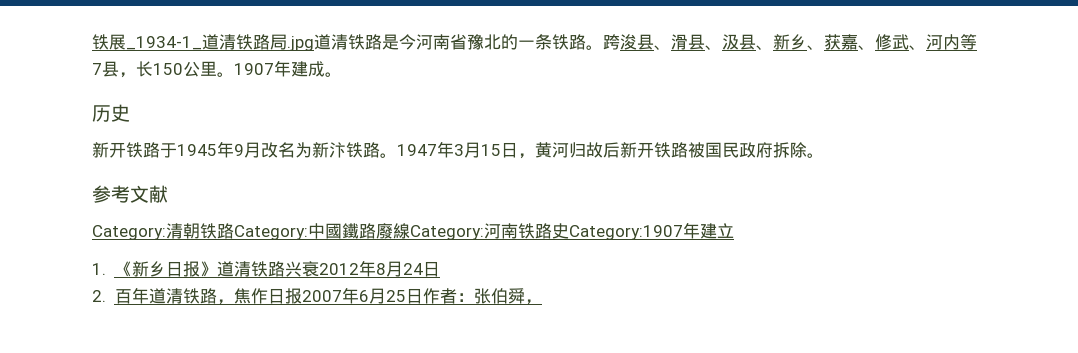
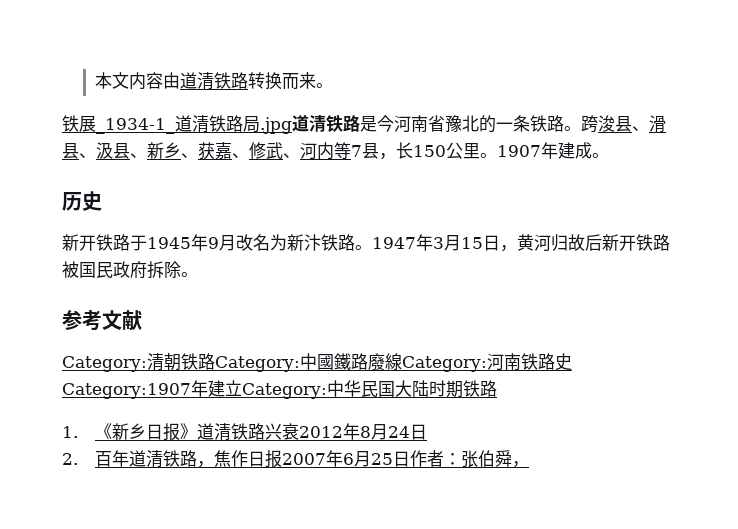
(92, 42) none -> [95,72,334,90] 本文内容由道清铁路转换而来。 //
(734, 230) none -> [242,380,497,399] Category:中华民国大陆时期铁路

